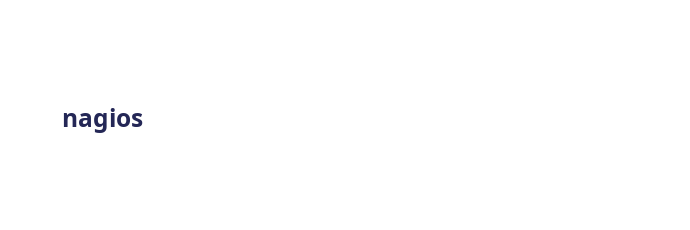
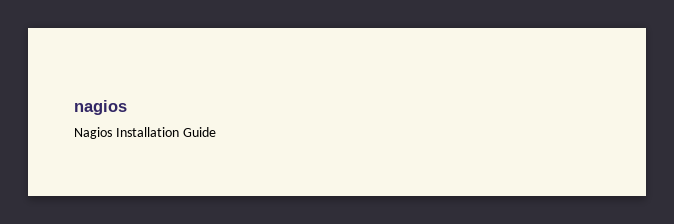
(143, 120) none -> [74,127,216,139] // Nagios Installation Guide

